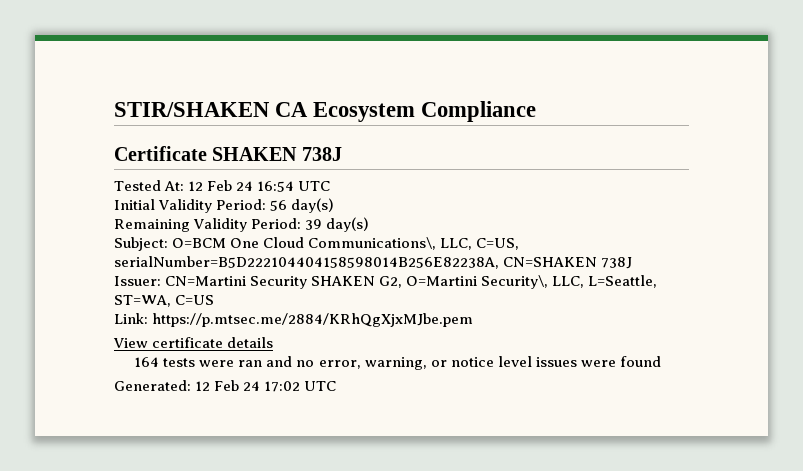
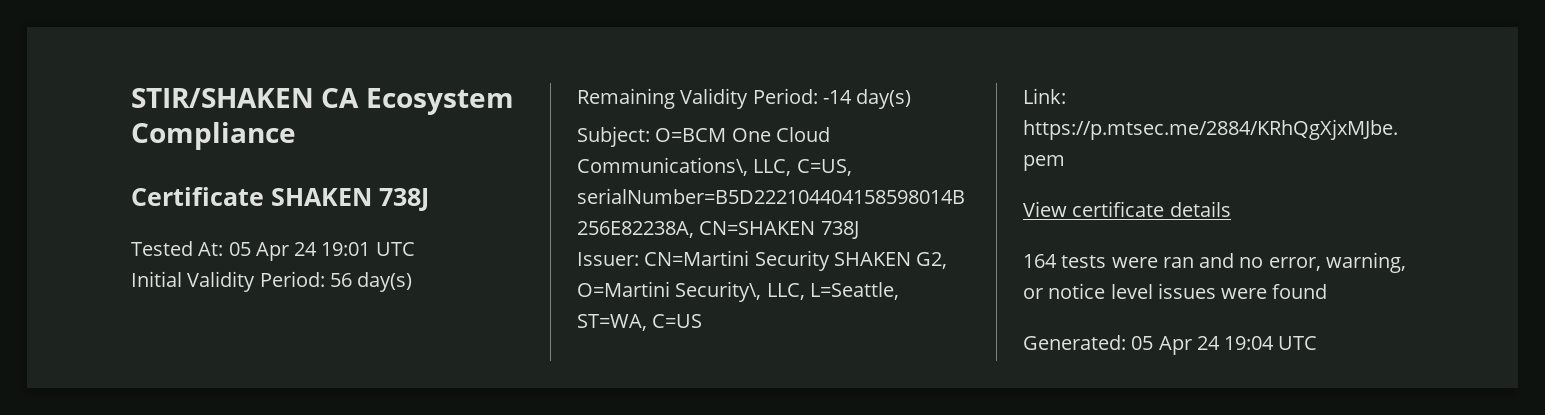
[188,180,295,192] 12 Feb 24 16:54 -> [228,242,371,261] 05 Apr 24 19:01
[305,219,323,230] 39 -> [822,90,852,104] -14
[195,380,301,392] 12 Feb 24 17:02 -> [1131,336,1275,355] 05 Apr 24 19:04

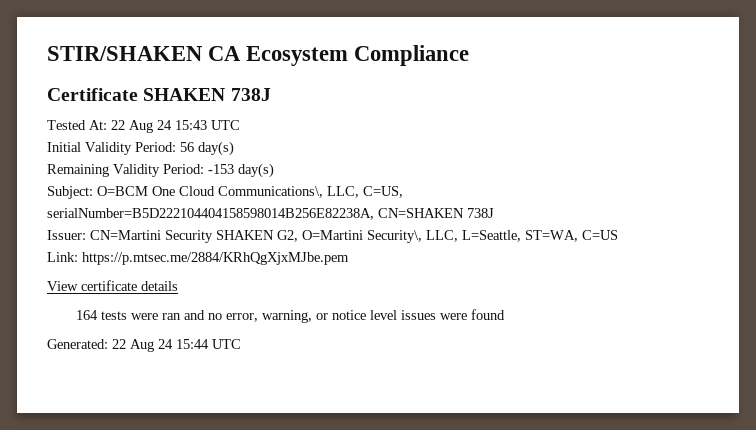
[228,242,371,261] 05 Apr 24 19:01 -> [111,120,207,133] 22 Aug 24 15:43
[822,90,852,104] -14 -> [208,164,234,174] -153
[1131,336,1275,355] 05 Apr 24 19:04 -> [112,339,209,352] 22 Aug 24 15:44

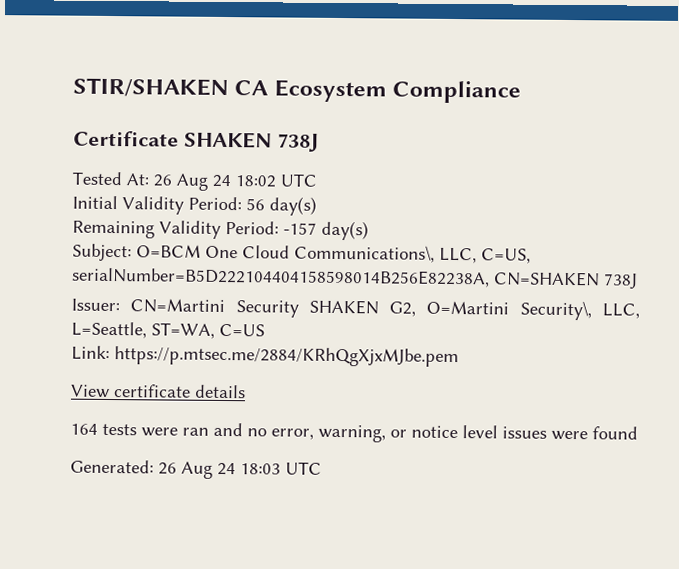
[111,120,207,133] 22 Aug 24 15:43 -> [153,173,276,191] 26 Aug 24 18:02
[208,164,234,174] -153 -> [283,222,317,235] -157
[112,339,209,352] 22 Aug 24 15:44 -> [158,461,281,479] 26 Aug 24 18:03

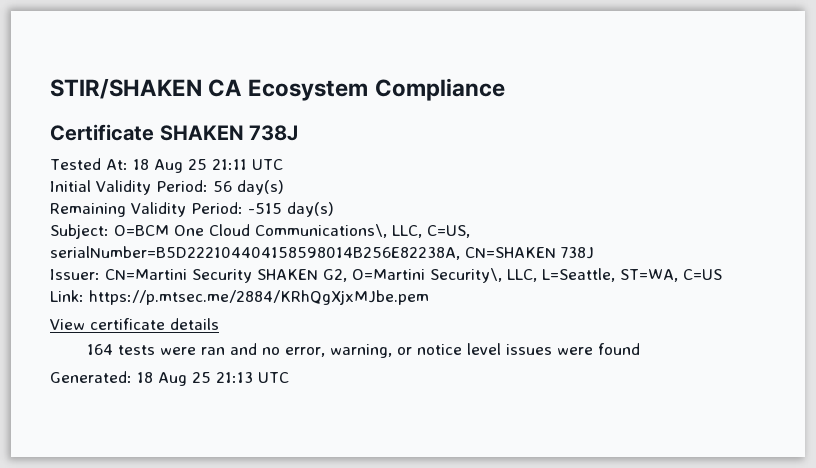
[153,173,276,191] 26 Aug 24 18:02 -> [132,159,247,173] 18 Aug 25 21:11
[283,222,317,235] -157 -> [247,203,282,214] -515
[158,461,281,479] 26 Aug 24 18:03 -> [137,372,253,386] 18 Aug 25 21:13

